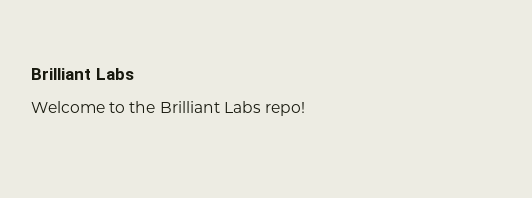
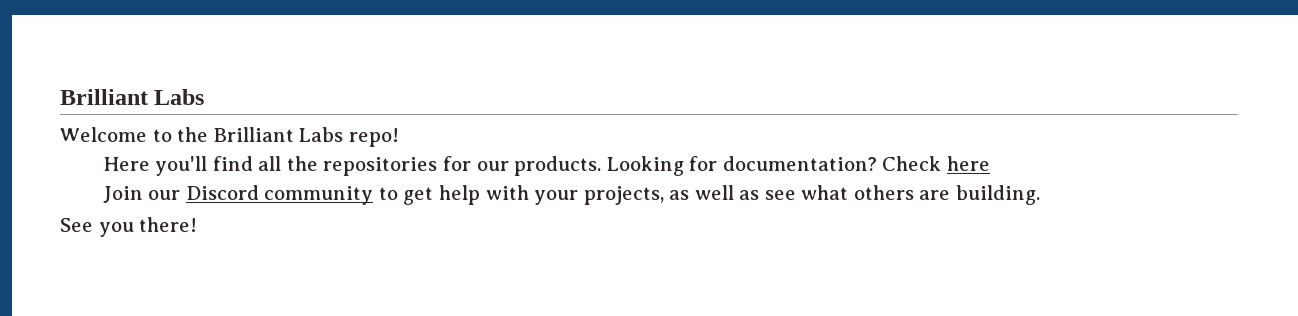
(305, 109) none -> [102,156,990,176] [102,185,1040,205] [60,217,198,237] // Here you'll find all the repositories for our products. Looking for documentation? Check here // Join our Discord community to get help with your projects, as well as see what others are building. // See you there!

